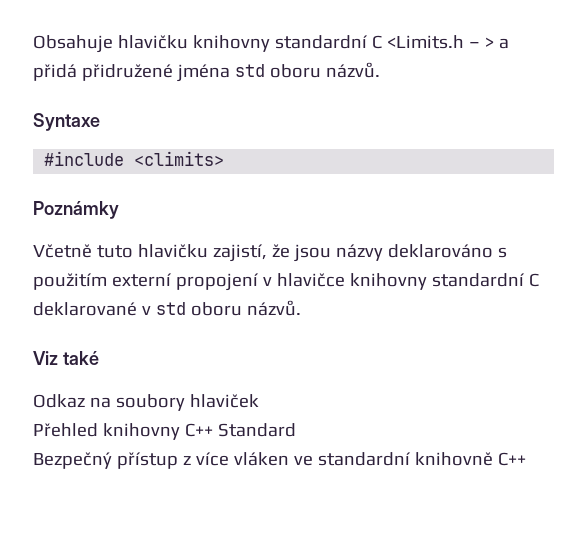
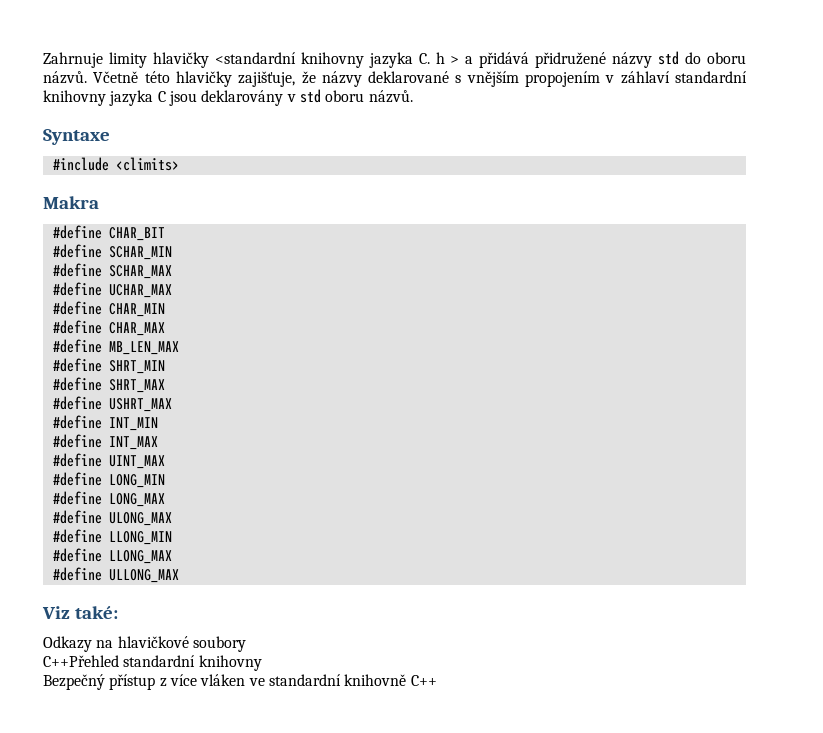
[33,35,509,53] [33,64,230,82] Obsahuje hlavičku knihovny standardní C <Limits.h – > a přidá přidružené jména -> [43,51,747,68] [43,71,747,87] [43,90,296,106] Zahrnuje limity hlavičky <standardní knihovny jazyka C. h > a přidává přidružené názvy std do oboru názvů. Včetně této hlavičky zajišťuje, že názvy deklarované s vnějším propojením v záhlaví standardní knihovny jazyka C jsou deklarovány v
[33,201,119,219] [33,244,507,262] [33,273,539,291] [33,300,301,316] [33,351,99,365] [33,394,111,408] Poznámky // Včetně tuto hlavičku zajistí, že jsou názvy deklarováno s použitím externí propojení v hlavičce knihovny standardní C deklarované v std oboru názvů. // Viz také // Odkaz na -> [43,196,99,209] [52,225,165,241] [52,244,172,260] [52,263,172,279] [52,282,172,298] [52,301,165,317] [52,320,165,336] [52,339,179,355] [52,358,165,374] [52,377,165,393] [52,396,172,412] [52,415,158,431] [52,434,158,450] [52,453,165,469] [52,472,165,488] [52,491,165,507] [52,510,172,526] [52,529,172,545] [52,548,172,564] [52,567,179,583] [42,606,118,619] [43,636,189,652] Makra // #define CHAR_BIT // #define SCHAR_MIN // #define SCHAR_MAX // #define UCHAR_MAX // #define CHAR_MIN // #define CHAR_MAX // #define MB_LEN_MAX // #define SHRT_MIN // #define SHRT_MAX // #define USHRT_MAX // #define INT_MIN // #define INT_MAX // #define UINT_MAX // #define LONG_MIN // #define LONG_MAX // #define ULONG_MAX // #define LLONG_MIN // #define LLONG_MAX // #define ULLONG_MAX // Viz také: // Odkazy na hlavičkové
[189,394,259,408] [33,423,296,440] hlaviček // Přehled knihovny C++ Standard -> [43,655,262,671] // C++Přehled standardní knihovny

